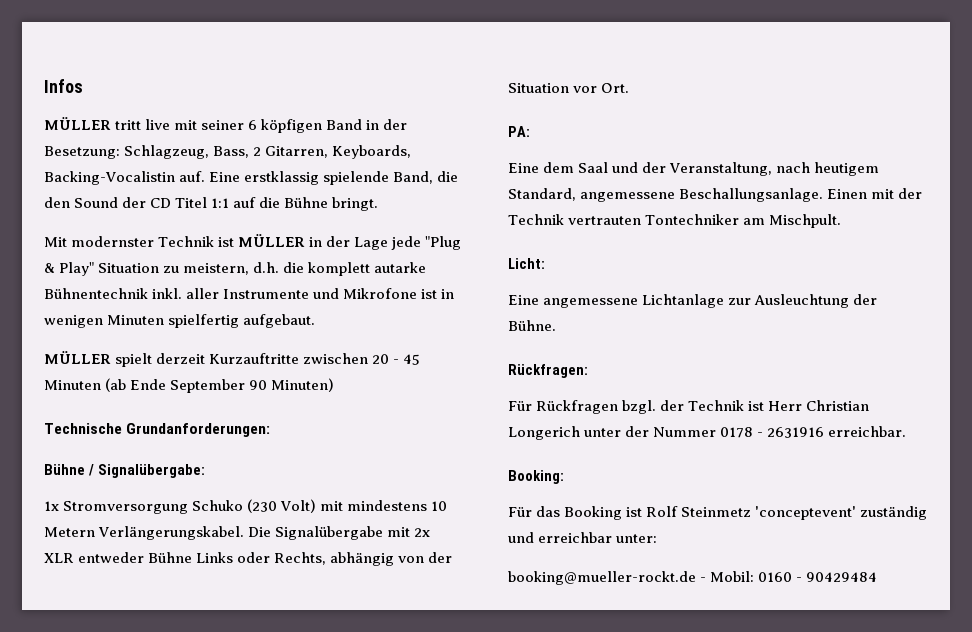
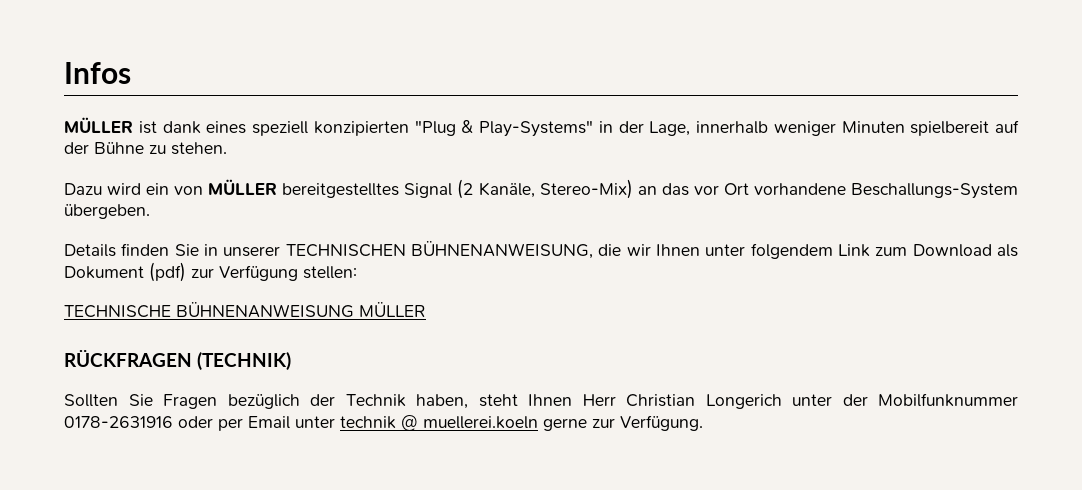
[115,119,408,133] [44,145,412,159] [44,171,459,185] [44,197,379,211] [44,234,462,250] [44,262,427,276] [44,288,455,299] [44,314,316,328] [44,351,421,367] [44,378,335,393] [44,423,271,437] [44,464,205,478] [44,499,448,514] [44,526,431,540] [44,552,453,566] [508,83,630,93] [508,126,530,137] [508,162,880,176] [508,188,923,202] [508,214,842,228] [508,258,545,269] [508,294,878,308] [508,320,556,331] [508,364,588,378] [508,400,765,414] tritt live mit seiner 6 köpfigen Band in der Besetzung: Schlagzeug, Bass, 2 Gitarren, Keyboards, Backing-Vocalistin auf. Eine erstklassig spielende Band, die den Sound der CD Titel 1:1 auf die Bühne bringt. // Mit modernster Technik ist MÜLLER in der Lage jede "Plug & Play" Situation zu meistern, d.h. die komplett autarke Bühnentechnik inkl. aller Instrumente und Mikrofone ist in wenigen Minuten spielfertig aufgebaut. // MÜLLER spielt derzeit Kurzauftritte zwischen 20 - 45 Minuten (ab Ende September 90 Minuten) // Technische Grundanforderungen: // Bühne / Signalübergabe: // 1x Stromversorgung Schuko (230 Volt) mit mindestens 10 Metern Verlängerungskabel. Die Signalübergabe mit 2x XLR entweder Bühne Links oder Rechts, abhängig von der Situation vor Ort. // PA: // Eine dem Saal und der Veranstaltung, nach heutigem Standard, angemessene Beschallungsanlage. Einen mit der Technik vertrauten Tontechniker am Mischpult. // Licht: // Eine angemessene Lichtanlage zur Ausleuchtung der Bühne. // Rückfragen: // Für Rückfragen bzgl. der Technik ist -> [138,120,1019,137] [64,142,227,155] [64,179,1019,199] [64,204,150,219] [64,241,1019,259] [64,262,357,282] [64,302,426,318] [64,350,292,370] [64,394,572,409] ist dank eines speziell konzipierten "Plug & Play-Systems" in der Lage, innerhalb weniger Minuten spielbereit auf der Bühne zu stehen. // Dazu wird ein von MÜLLER bereitgestelltes Signal (2 Kanäle, Stereo-Mix) an das vor Ort vorhandene Beschallungs-System übergeben. // Details finden Sie in unserer TECHNISCHEN BÜHNENANWEISUNG, die wir Ihnen unter folgendem Link zum Download als Dokument (pdf) zur Verfügung stellen: // TECHNISCHE BÜHNENANWEISUNG MÜLLER // RÜCKFRAGEN (TECHNIK) // Sollten Sie Fragen bezüglich der Technik haben, steht Ihnen
[653,426,907,438] [508,470,564,484] [508,506,928,520] [508,532,658,543] [508,571,878,585] Nummer 0178 - 2631916 erreichbar. // Booking: // Für das Booking ist Rolf Steinmetz 'conceptevent' zuständig und erreichbar unter: // booking@mueller-rockt.de - Mobil: 0160 - 90429484 -> [878,393,1018,407] [64,415,703,431] Mobilfunknummer 0178-2631916 oder per Email unter technik @ muellerei.koeln gerne zur Verfügung.

